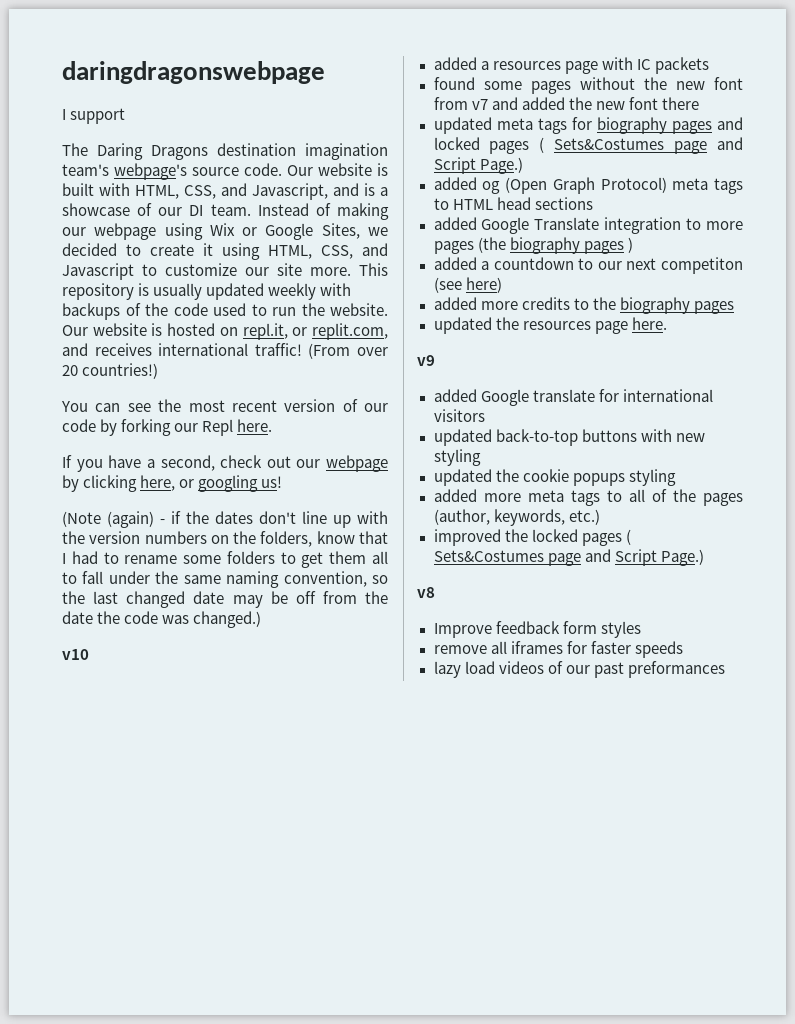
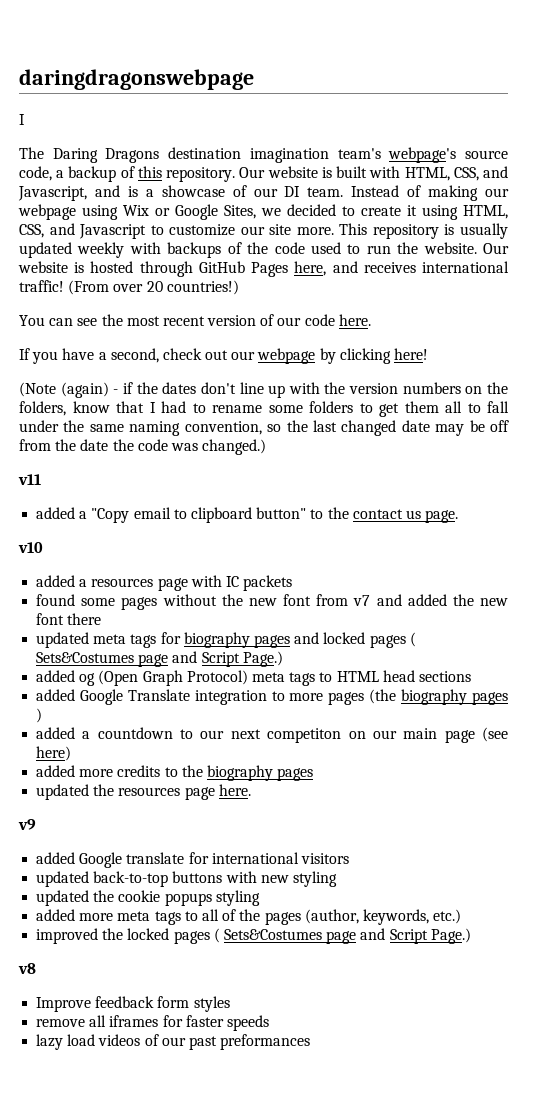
[70,108,126,124] support -> (25, 119) none
[244,163,282,176] code. -> [19,166,236,182] code, a backup of this repository.
[219,323,389,340] on repl.it, or replit.com, -> [139,261,327,277] through GitHub Pages here,
[100,419,234,436] by forking our Repl -> (335, 320) none
[140,475,283,492] here, or googling us! -> [394,348,429,360] here!
(262, 619) none -> [18,474,41,485] [36,507,459,523] // v11 // added a "Copy email to clipboard button" to the contact us page.
(743, 265) none -> [348,728,475,743] on our main page

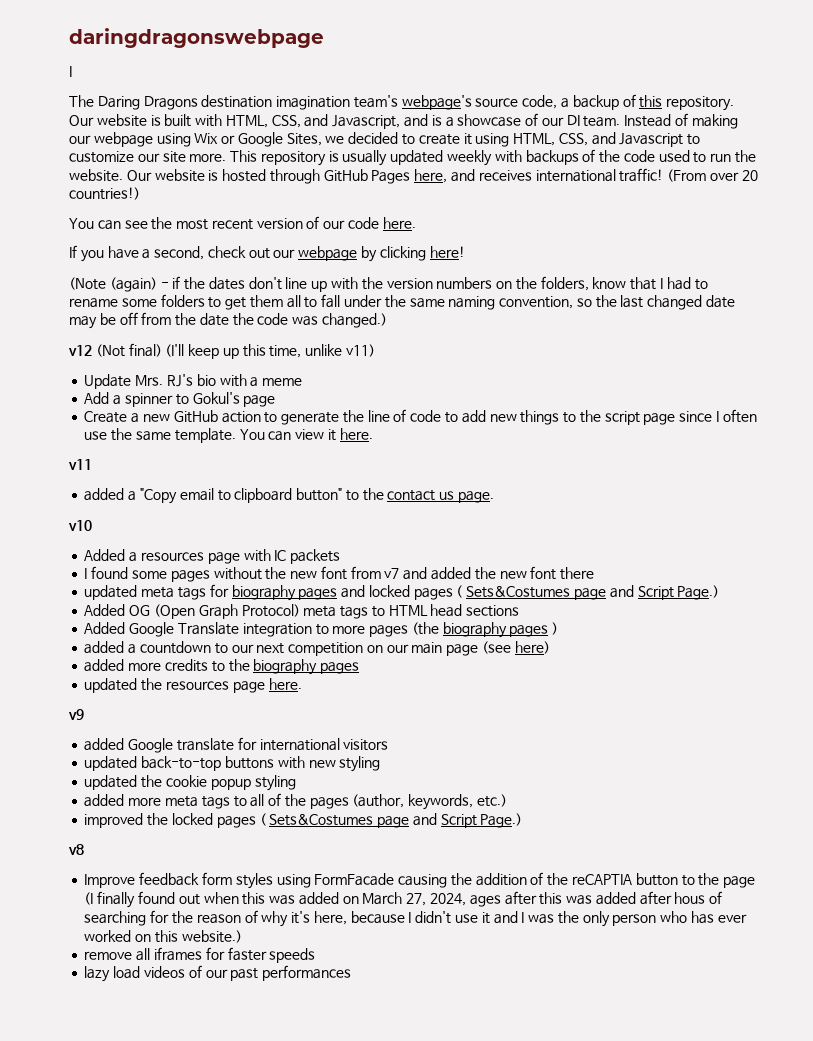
(267, 447) none -> [68,343,376,359] [84,374,303,389] [84,392,276,407] [84,409,757,425] [84,428,373,443] // v12 (Not final) (I'll keep up this time, unlike v11) // Update Mrs. RJ's bio with a meme // Add a spinner to Gokul's page // Create a new GitHub action to generate the line of code to add new things to the script page since I often use the same template. You can view it here.
[36,575,76,587] added -> [84,549,126,561] Added
(293, 583) none -> [84,568,88,579] I
[36,670,96,686] added og -> [84,604,151,616] Added OG
[36,689,76,701] added -> [84,622,126,634] Added
[267,728,342,743] competiton -> [288,642,364,656] competition
[164,893,212,906] popups -> [210,779,251,790] popup
(230, 1004) none -> [276,872,756,888] [84,891,723,908] [84,910,747,927] [84,930,242,943] using FormFacade causing the addition of the reCAPTIA button to the page (I finally found out when this was added on March 27, 2024, ages after this was added after hous of searching for the reason of why it's here, because I didn't use it and I was the only person who has ever worked on this website.)
[220,1034,311,1050] preformances -> [262,965,352,981] performances

